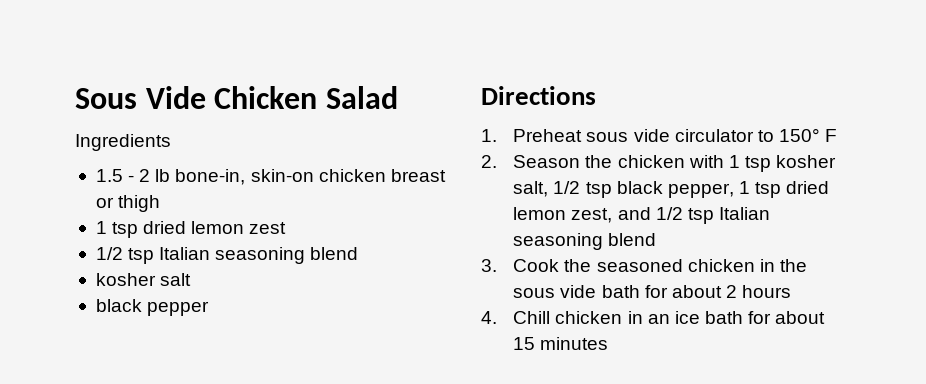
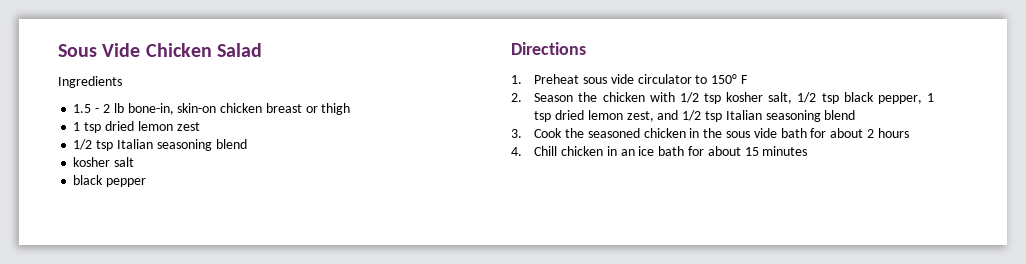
[728,155,740,168] 1 -> [679,92,699,103] 1/2

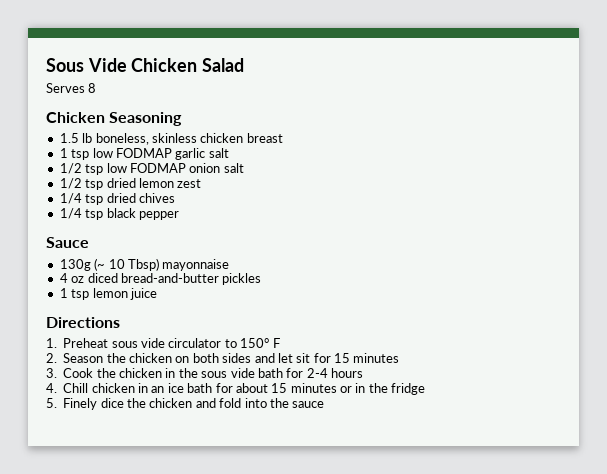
[58,76,122,88] [73,103,217,115] Ingredients // 1.5 - 2 lb bone-in, skin-on -> [46,83,97,93] [46,112,183,126] [59,133,197,145] Serves 8 // Chicken Seasoning // 1.5 lb boneless, skinless
[305,103,351,115] [73,121,200,133] [73,139,247,151] [73,157,135,167] [73,175,147,187] or thigh // 1 tsp dried lemon zest // 1/2 tsp Italian seasoning blend // kosher salt // black pepper -> [59,148,229,160] [59,163,244,175] [59,178,202,190] [59,193,175,205] [59,208,179,220] [46,237,89,248] [59,258,230,271] [59,273,262,285] [59,288,157,300] // 1 tsp low FODMAP garlic salt // 1/2 tsp low FODMAP onion salt // 1/2 tsp dried lemon zest // 1/4 tsp dried chives // 1/4 tsp black pepper // Sauce // 130g (~ 10 Tbsp) mayonnaise // 4 oz diced bread-and-butter pickles // 1 tsp lemon juice
[649,92,934,104] [534,110,856,122] with 1/2 tsp kosher salt, 1/2 tsp black pepper, 1 tsp dried lemon zest, and 1/2 tsp Italian seasoning blend -> [175,353,400,363] on both sides and let sit for 15 minutes
[587,128,640,138] seasoned -> (116, 373) none
[830,128,874,138] about 2 -> [306,368,328,378] 2-4
(808, 151) none -> [340,383,426,395] [46,398,325,410] or in the fridge // 5. Finely dice the chicken and fold into the sauce

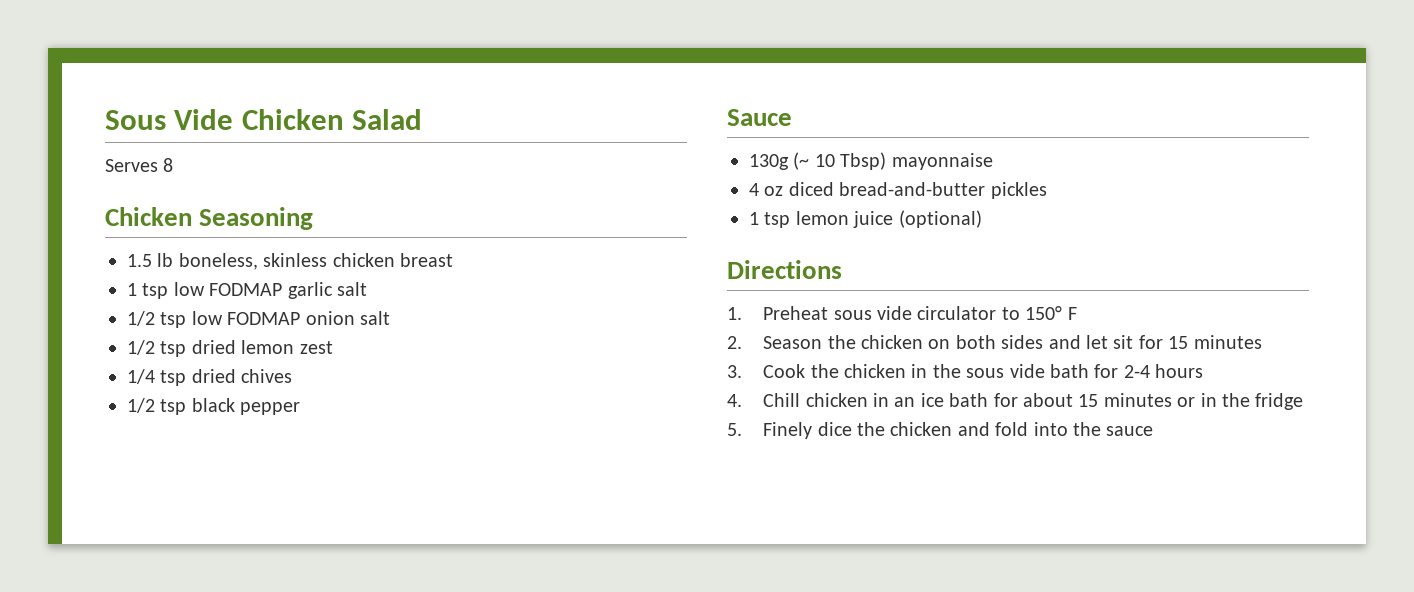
[59,208,82,219] 1/4 -> [127,398,155,413] 1/2
(157, 294) none -> [898,210,982,228] (optional)

